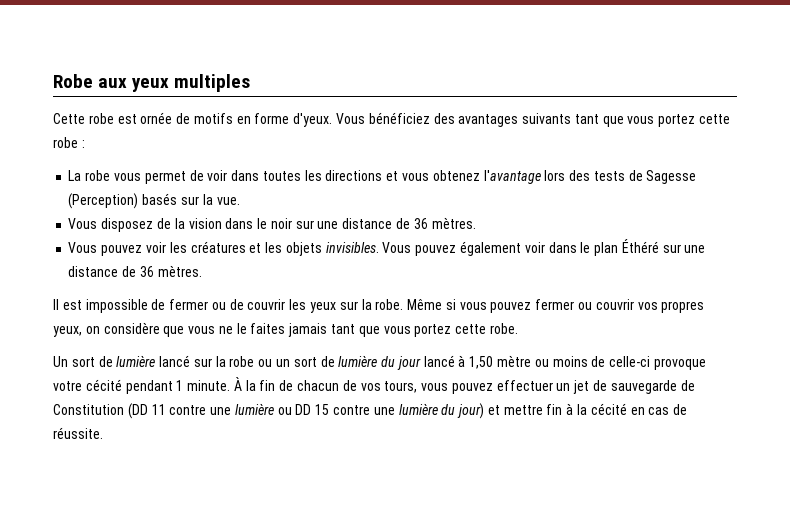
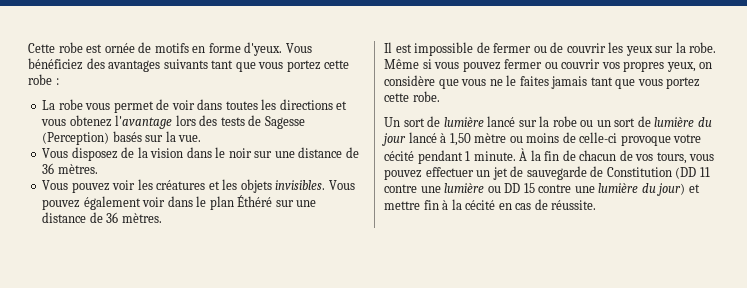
[53,74,251,92] Robe aux yeux multiples // -> (28, 48) none

